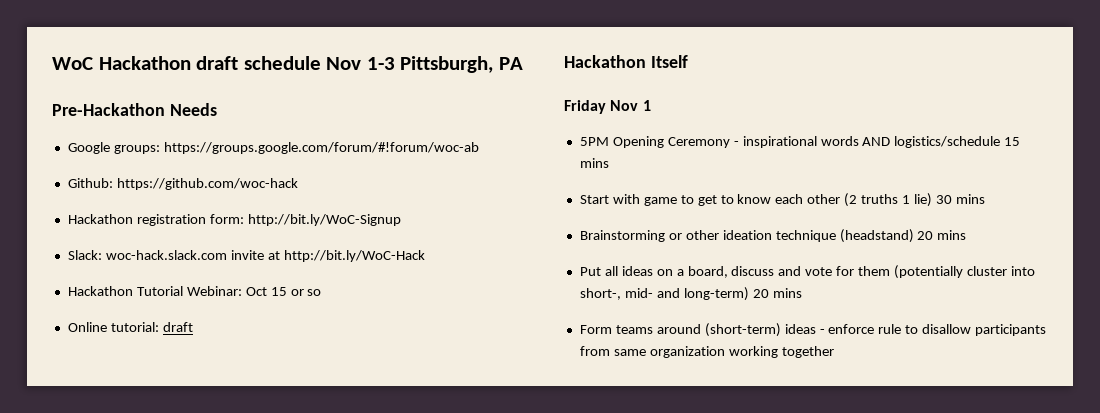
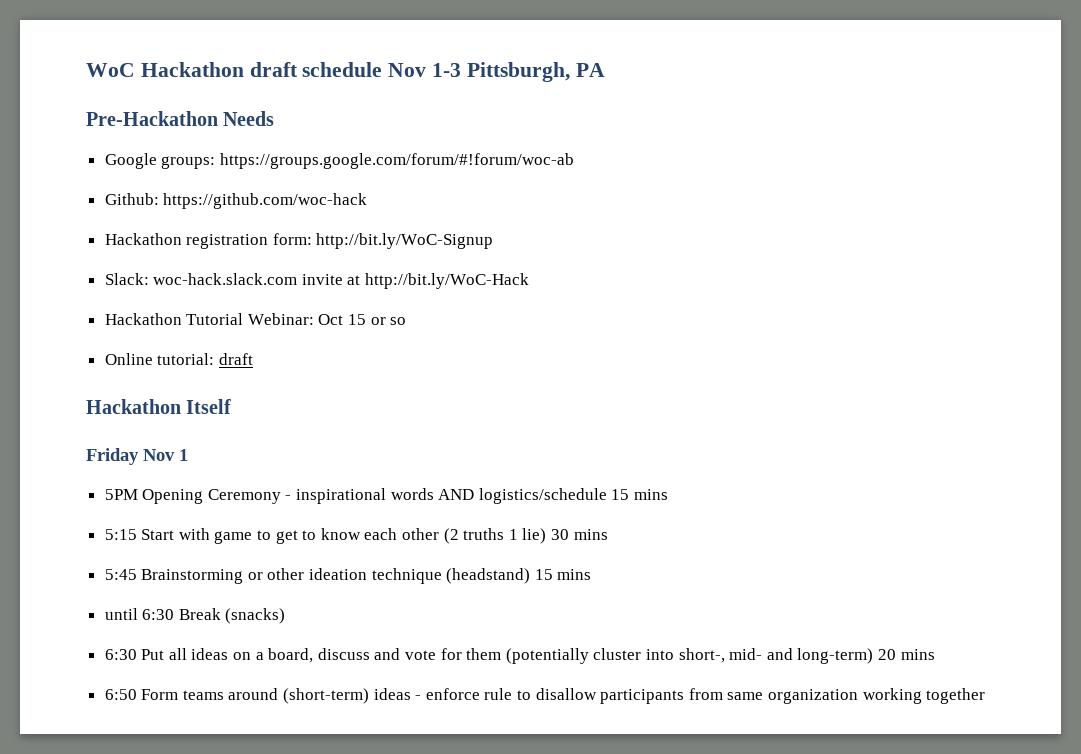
(609, 163) none -> [104,529,137,540] 5:15
(985, 199) none -> [104,569,137,580] 5:45
[917,230,967,240] 20 mins // -> [534,569,592,580] [104,608,286,624] [104,649,137,660] 15 mins // until 6:30 Break (snacks) // 6:30
(802, 293) none -> [104,689,137,700] 6:50

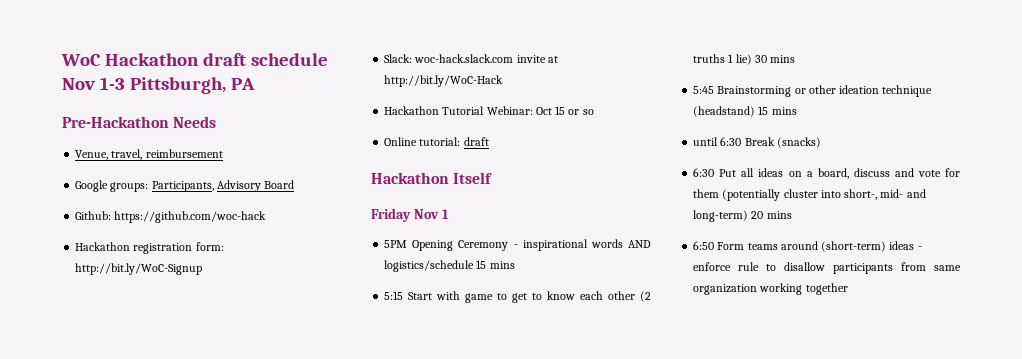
(275, 118) none -> [75,149,223,160] // Venue, travel, reimbursement
[219,153,574,169] https://groups.google.com/forum/#!forum/woc-ab -> [151,180,295,192] Participants, Advisory Board

